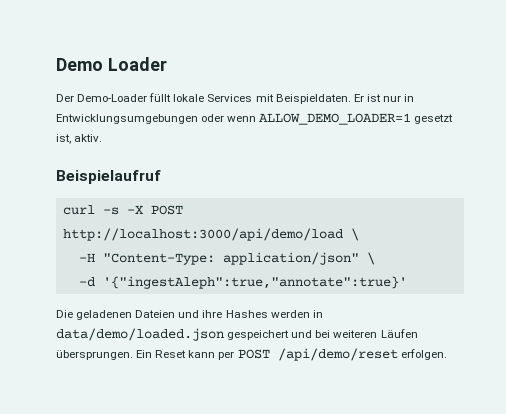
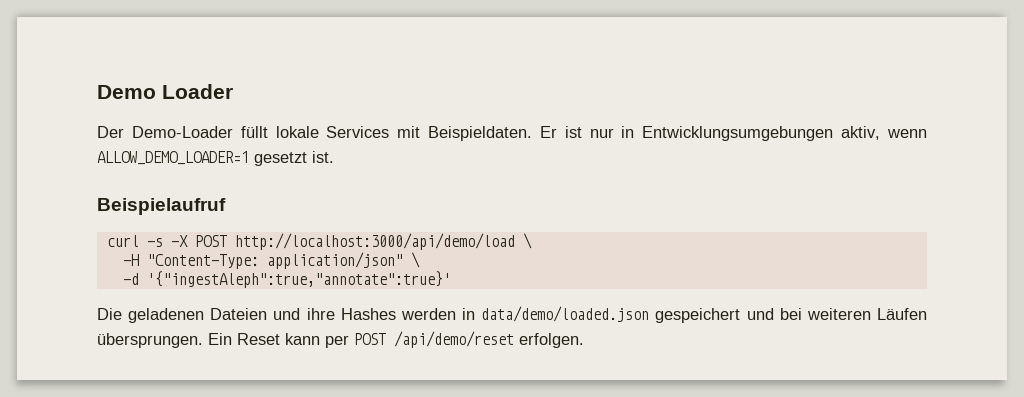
[201,114,225,122] oder -> [841,126,881,140] aktiv,
[56,134,103,144] ist, aktiv. -> [312,151,334,163] ist.

